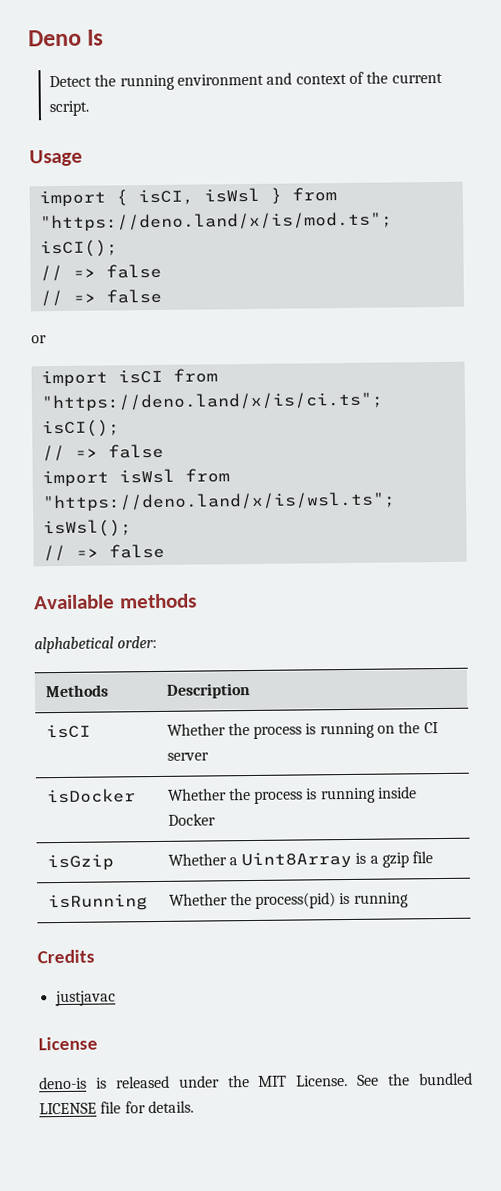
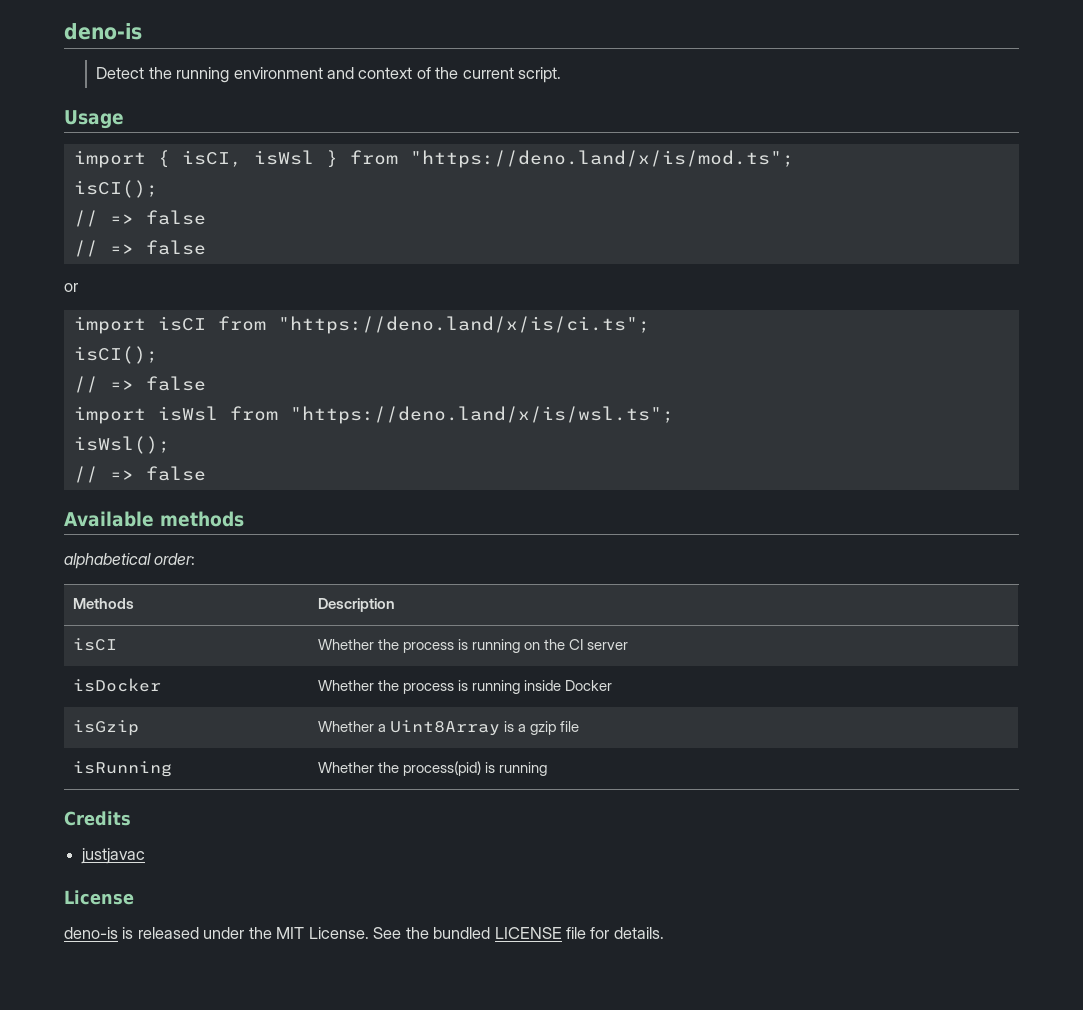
[28,29,105,47] Deno Is -> [64,23,142,40] deno-is

